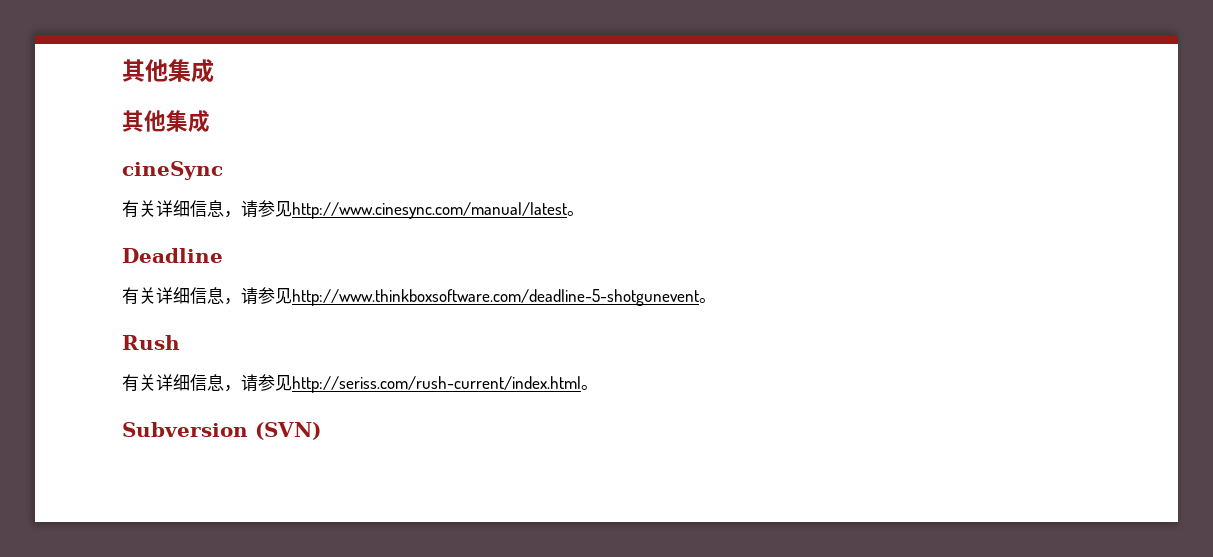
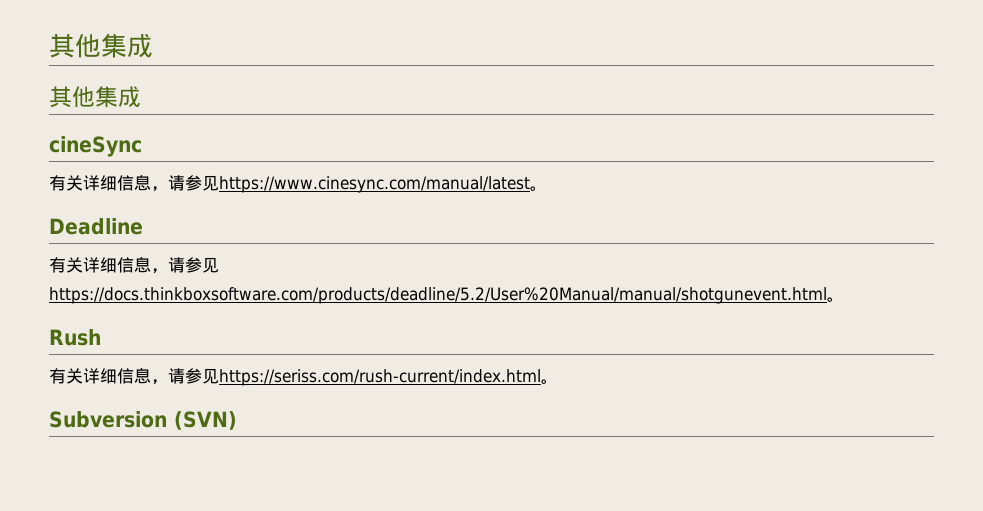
[292,202,567,219] http://www.cinesync.com/manual/latest -> [219,176,530,193] https://www.cinesync.com/manual/latest
[292,289,699,306] http://www.thinkboxsoftware.com/deadline-5-shotgunevent -> [49,287,827,304] https://docs.thinkboxsoftware.com/products/deadline/5.2/User%20Manual/manual/shotgunevent.html
[292,376,581,393] http://seriss.com/rush-current/index.html -> [219,369,541,386] https://seriss.com/rush-current/index.html

